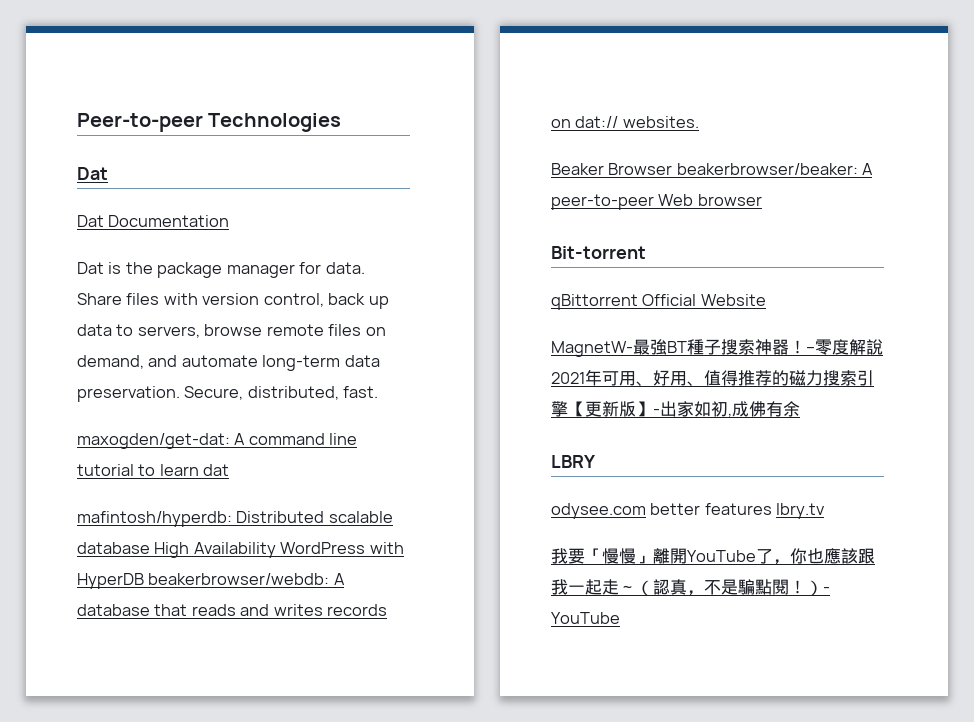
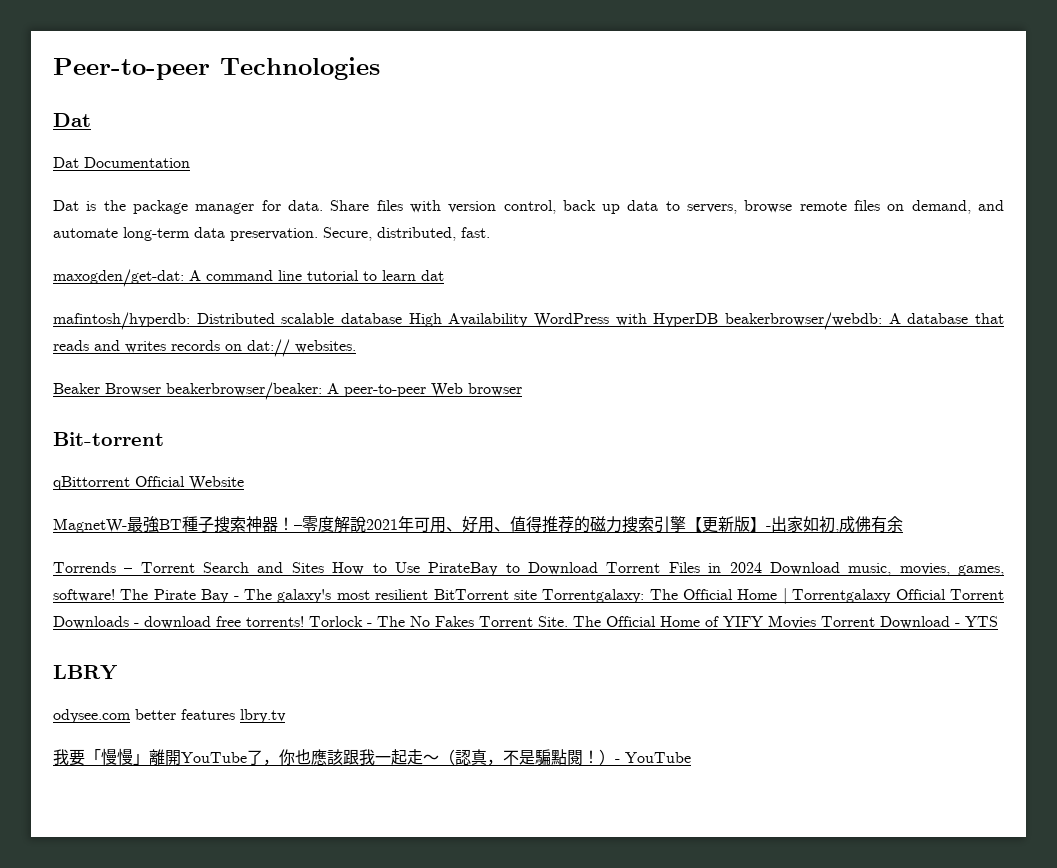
(800, 409) none -> [53,562,1004,576] [53,588,1005,604] [53,615,998,629] // Torrends – Torrent Search and Sites How to Use PirateBay to Download Torrent Files in 2024 Download music, movies, games, software! The Pirate Bay - The galaxy's most resilient BitTorrent site Torrentgalaxy: The Official Home | Torrentgalaxy Official Torrent Downloads - download free torrents! Torlock - The No Fakes Torrent Site. The Official Home of YIFY Movies Torrent Download - YTS

